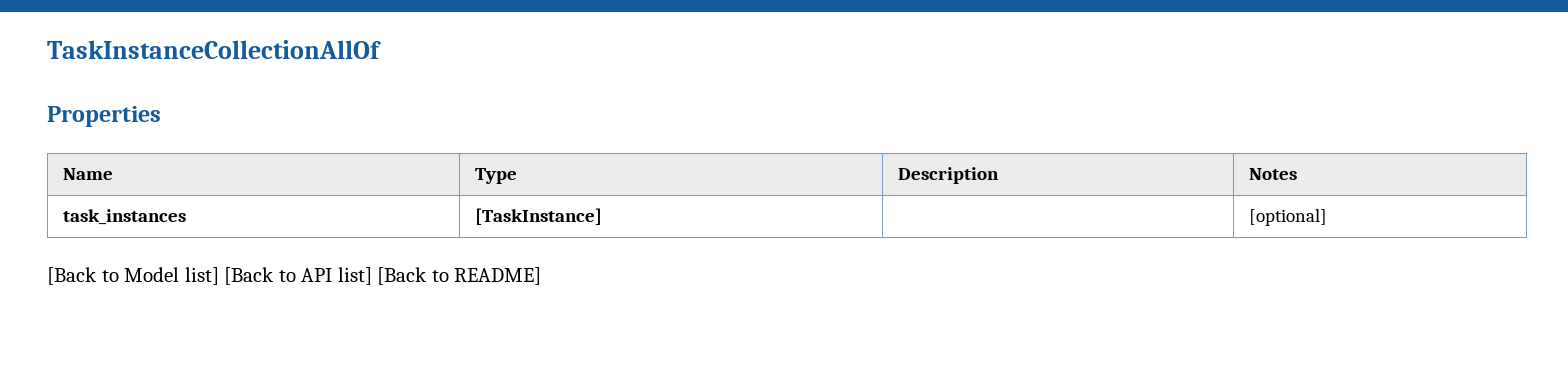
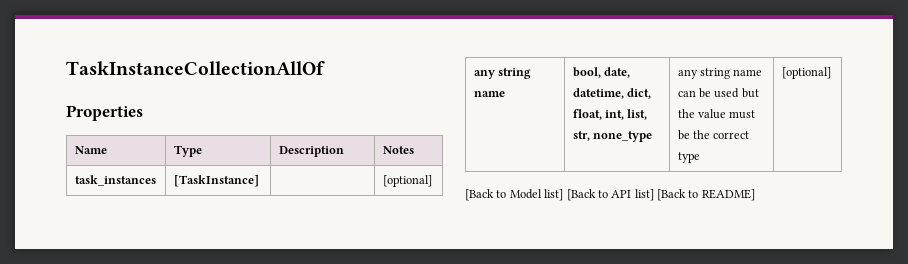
(1327, 217) none -> [473,68,532,79] [473,91,505,97] [572,67,631,78] [572,88,652,99] [572,109,648,120] [572,131,653,142] [677,68,763,79] [677,88,759,98] [677,109,756,119] [677,130,750,140] [677,152,700,163] [781,67,831,79] // any string name | bool, date, datetime, dict, float, int, list, str, none_type | any string name can be used but the value must be the correct type | [optional]

